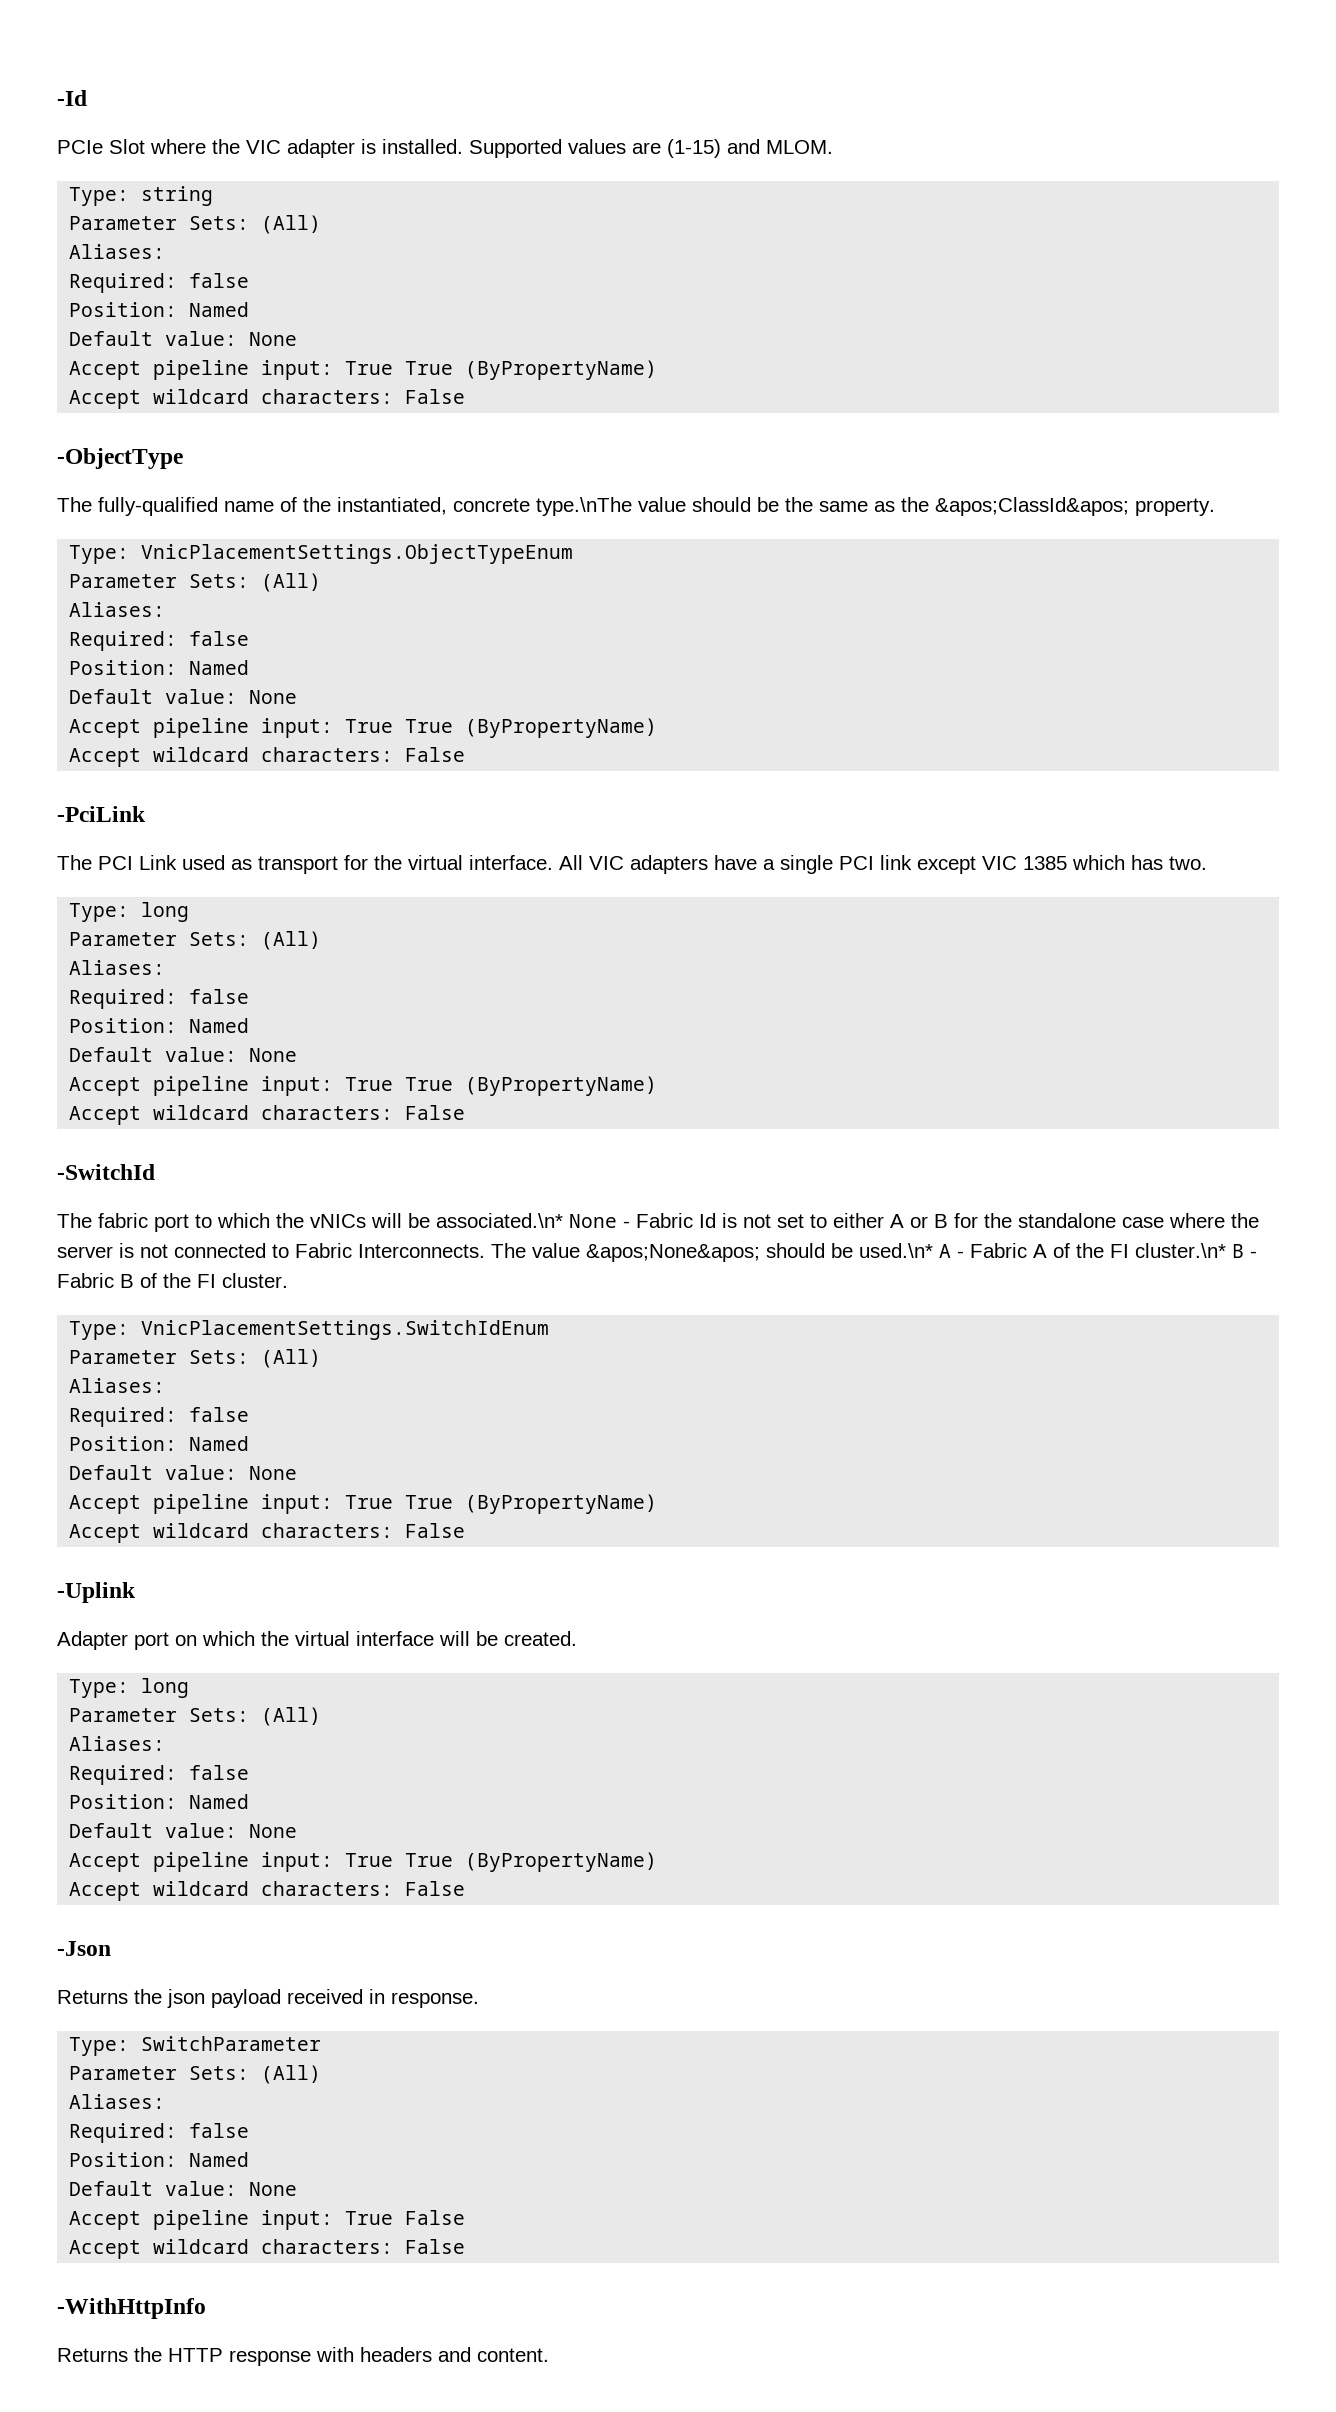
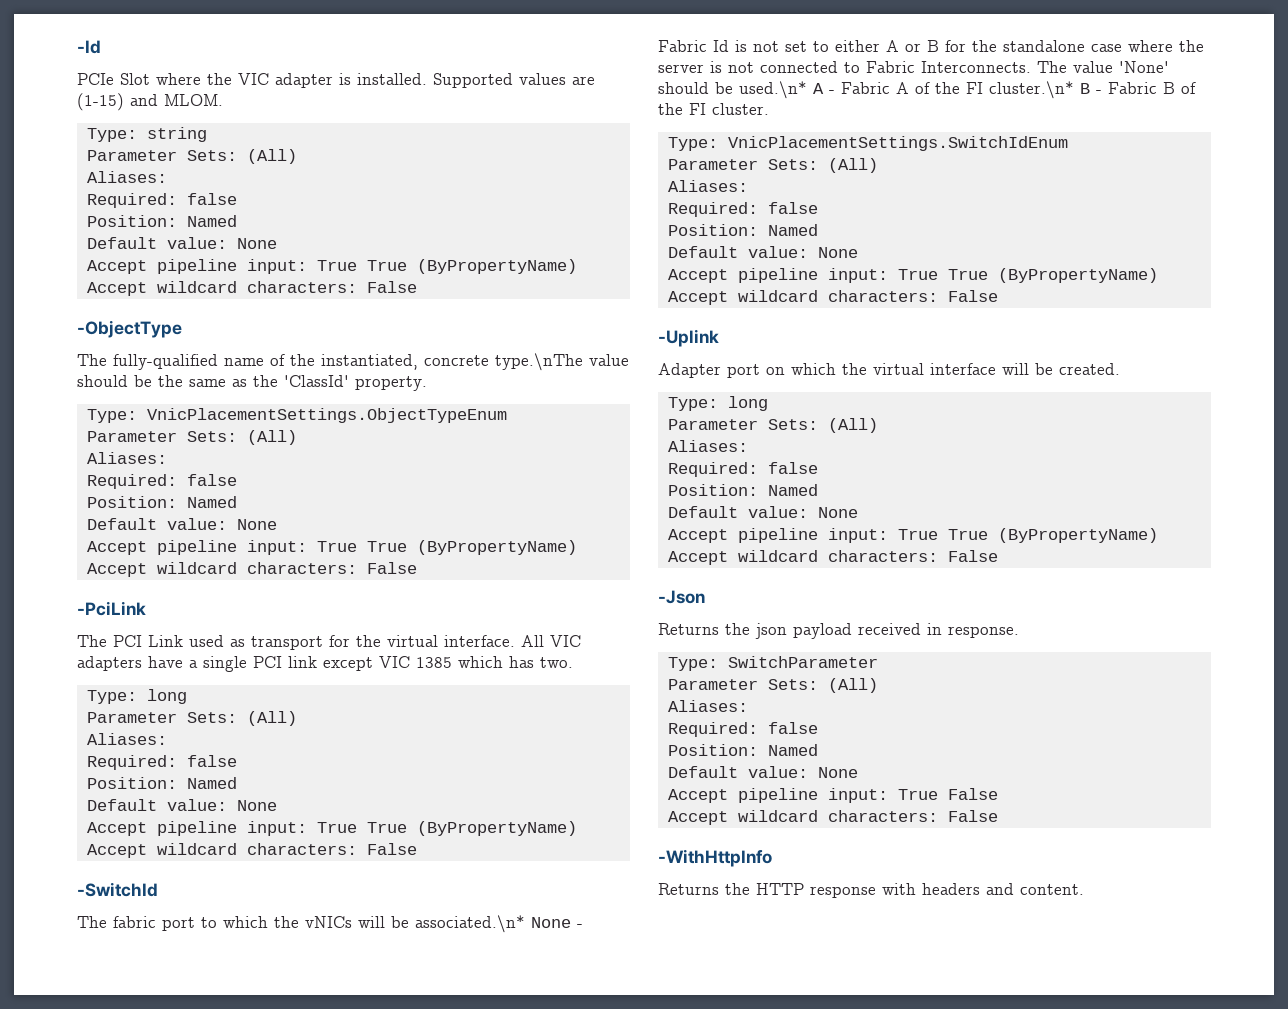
[935,497,1129,516] &apos;ClassId&apos; -> [284,375,349,387] 'ClassId'
[586,1244,760,1262] &apos;None&apos; -> [1119,61,1169,73] 'None'

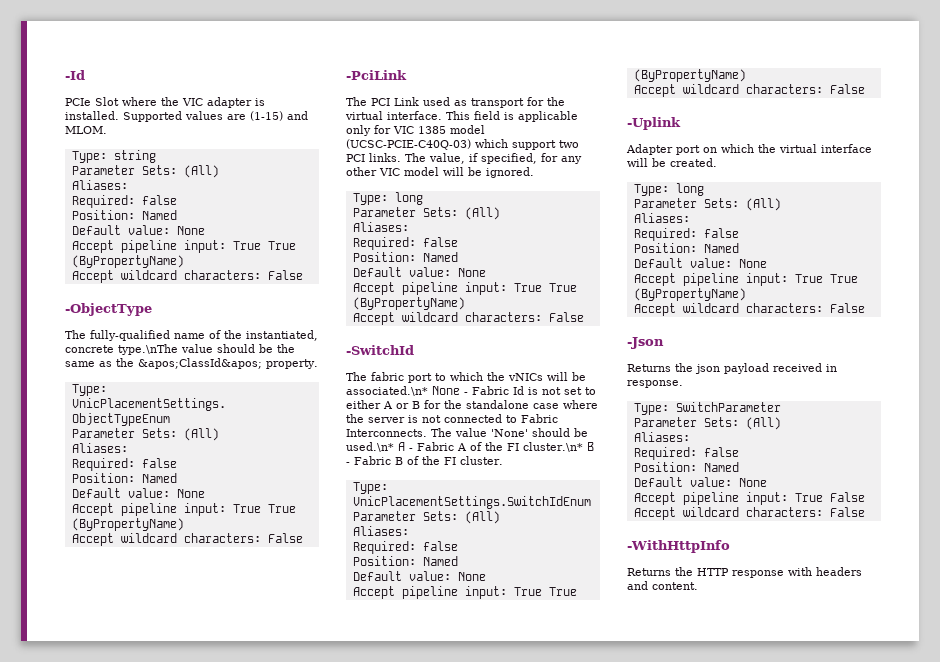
[284,375,349,387] 'ClassId' -> [138,358,262,369] &apos;ClassId&apos;
[521,635,581,647] [77,656,573,672] All VIC adapters have a single PCI link except VIC 1385 which has two. -> [446,111,578,122] [346,125,485,136] [346,139,579,150] [346,153,582,164] [346,167,534,178] This field is applicable only for VIC 1385 model (UCSC-PCIE-C40Q-03) which support two PCI links. The value, if specified, for any other VIC model will be ignored.

